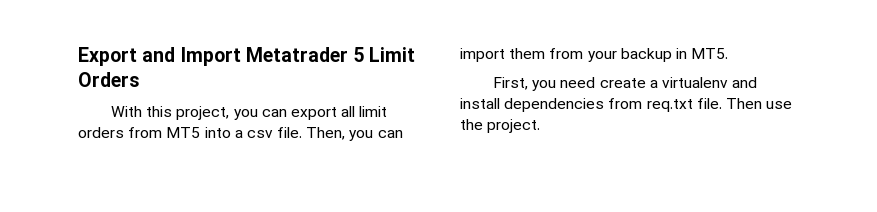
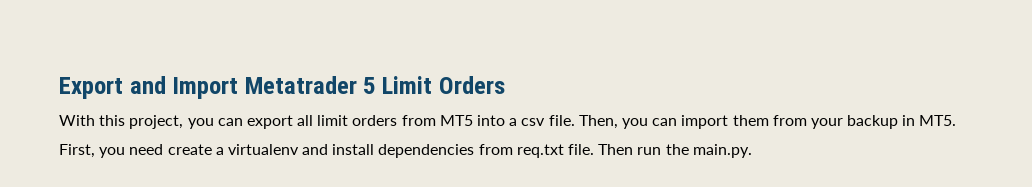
[766,101,793,109] [460,119,541,133] use the project. -> [637,144,752,158] run the main.py.

